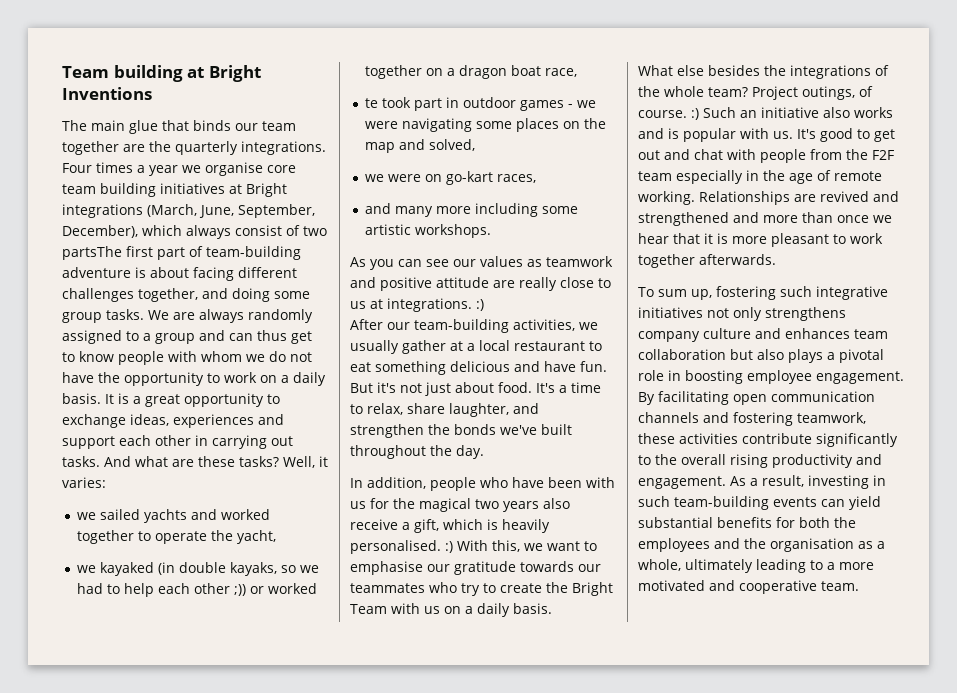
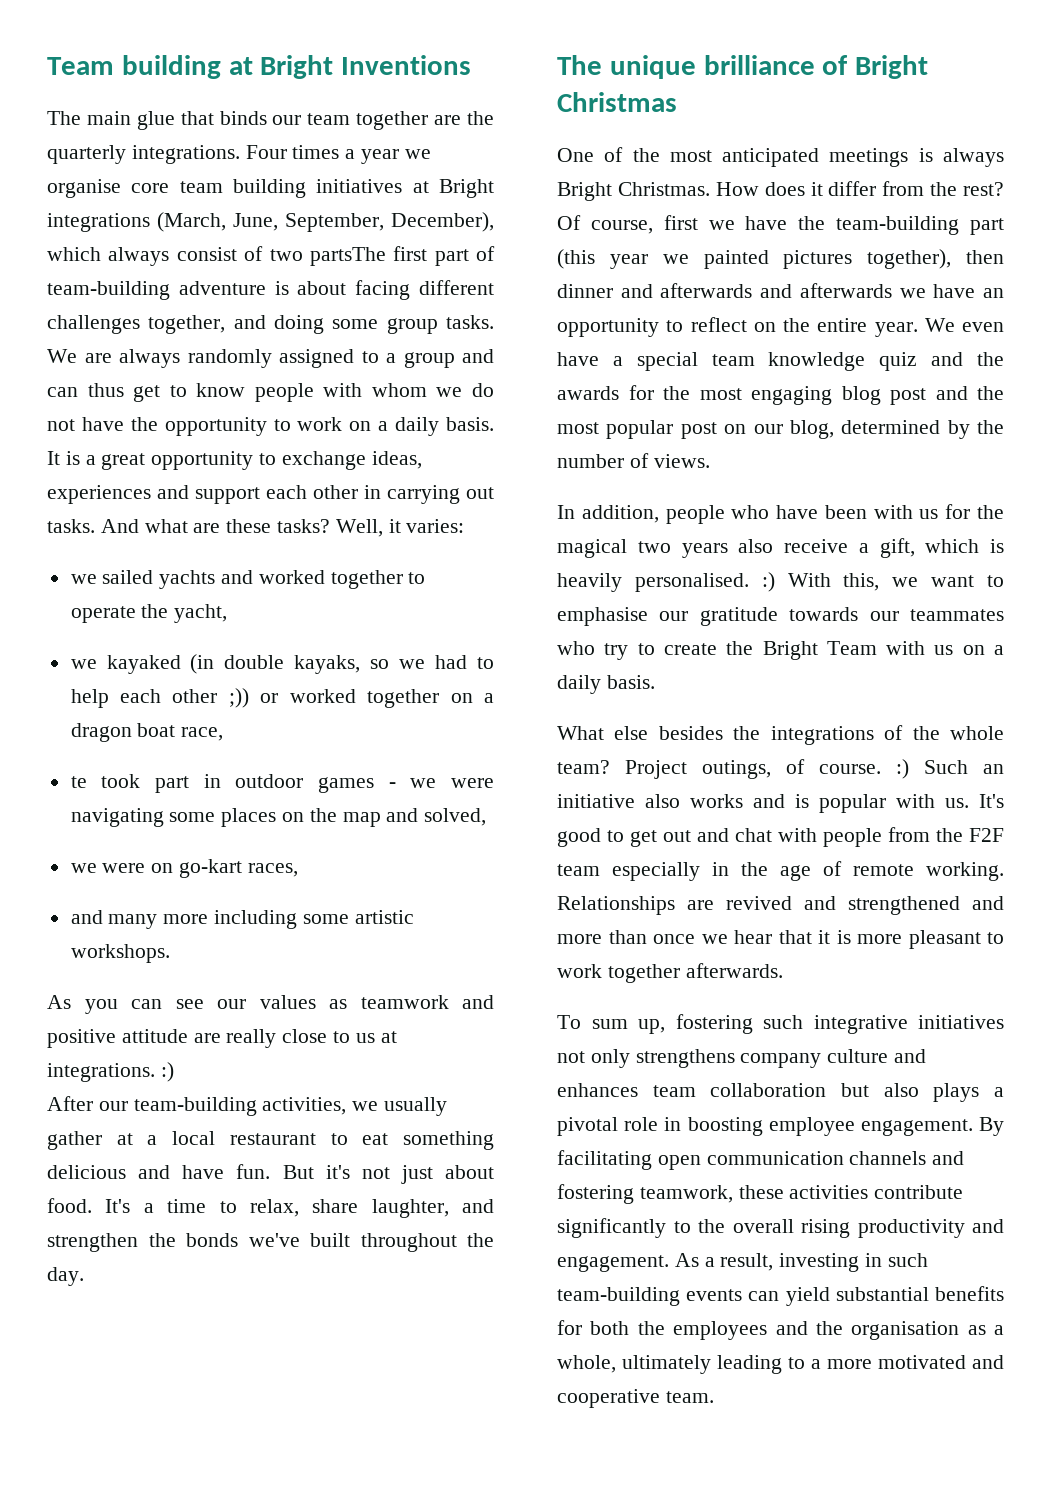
(484, 452) none -> [557,55,929,79] [557,92,677,112] [557,147,1004,167] [557,181,1004,201] [557,215,1004,235] [557,249,1004,269] [557,283,1004,298] [557,317,1004,337] [557,352,1004,371] [557,385,1004,405] [557,420,1004,439] [557,453,710,468] // The unique brilliance of Bright Christmas // One of the most anticipated meetings is always Bright Christmas. How does it differ from the rest? Of course, first we have the team-building part (this year we painted pictures together), then dinner and afterwards and afterwards we have an opportunity to reflect on the entire year. We even have a special team knowledge quiz and the awards for the most engaging blog post and the most popular post on our blog, determined by the number of views.

